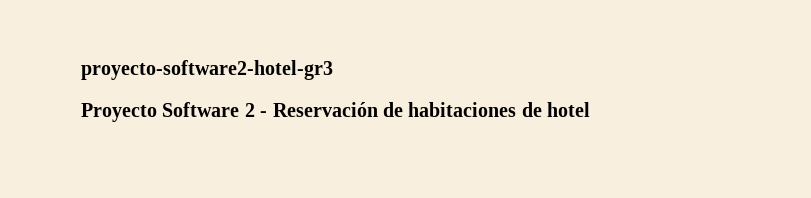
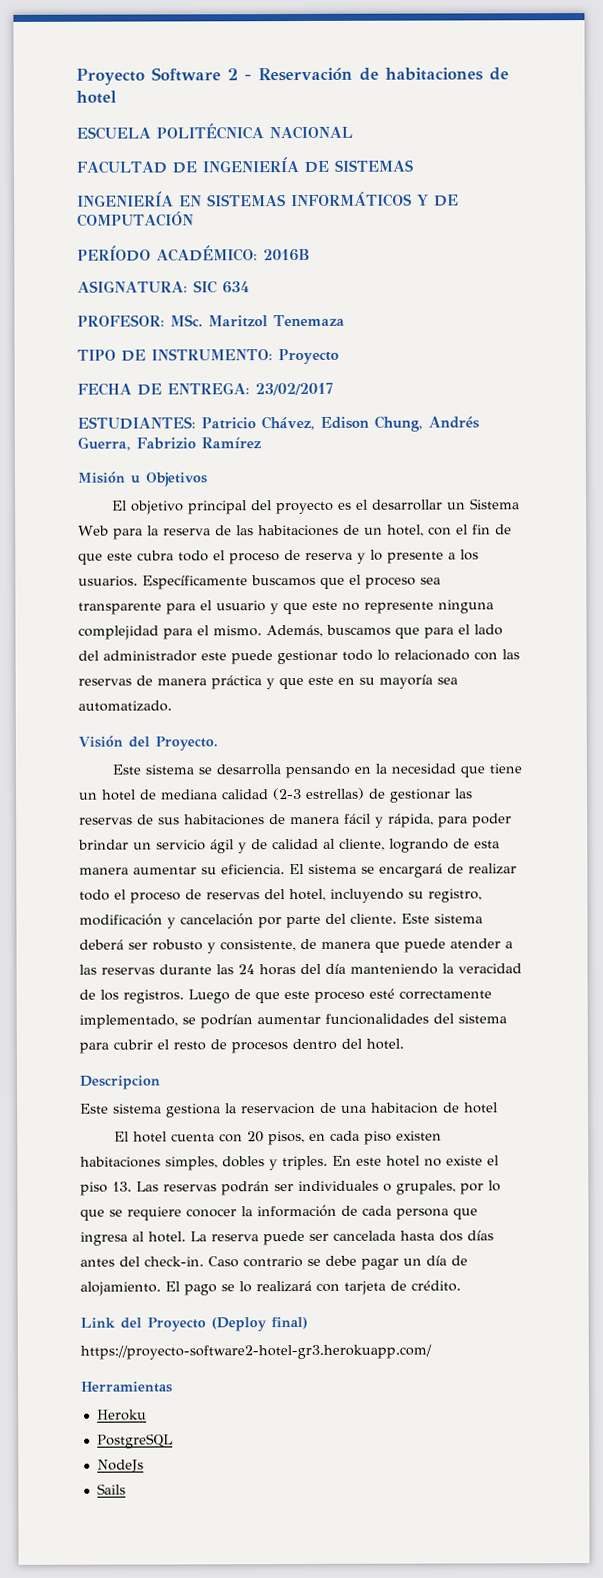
[81,60,333,80] proyecto-software2-hotel-gr3 // -> (76, 77) none
(591, 109) none -> [76,123,353,140] [76,157,413,174] [77,191,459,208] [77,211,194,227] [77,245,310,262] [77,280,250,294] [77,314,345,328] [77,348,339,365] [77,382,333,396] [77,415,480,432] [77,436,261,451] [77,471,207,487] [111,498,520,515] [78,524,512,540] [78,549,479,565] [78,574,441,590] [78,599,494,615] [78,624,503,640] [78,649,520,665] [78,674,458,690] [78,700,172,712] [78,735,218,751] [111,763,522,779] [79,787,473,803] [79,813,512,828] [78,838,500,854] [79,863,517,878] [79,888,482,904] [79,913,483,929] [79,938,513,954] [79,963,522,976] [79,988,492,1004] [79,1013,507,1029] [79,1038,404,1054] [79,1075,160,1090] [80,1102,498,1118] [113,1130,442,1146] [80,1155,499,1171] [80,1180,501,1196] [80,1204,478,1221] [80,1230,494,1246] [80,1255,468,1270] [80,1280,461,1296] [80,1316,308,1332] [80,1344,432,1360] [80,1381,173,1393] [96,1409,147,1421] [96,1433,173,1449] [96,1459,144,1473] [96,1483,126,1495] // ESCUELA POLITÉCNICA NACIONAL // FACULTAD DE INGENIERÍA DE SISTEMAS // INGENIERÍA EN SISTEMAS INFORMÁTICOS Y DE COMPUTACIÓN // PERÍODO ACADÉMICO: 2016B // ASIGNATURA: SIC 634 // PROFESOR: MSc. Maritzol Tenemaza // TIPO DE INSTRUMENTO: Proyecto // FECHA DE ENTREGA: 23/02/2017 // ESTUDIANTES: Patricio Chávez, Edison Chung, Andrés Guerra, Fabrizio Ramírez // Misión u Objetivos // El objetivo principal del proyecto es el desarrollar un Sistema Web para la reserva de las habitaciones de un hotel, con el fin de que este cubra todo el proceso de reserva y lo presente a los usuarios. Específicamente buscamos que el proceso sea transparente para el usuario y que este no represente ninguna complejidad para el mismo. Además, buscamos que para el lado del administrador este puede gestionar todo lo relacionado con las reservas de manera práctica y que este en su mayoría sea automatizado. // Visión del Proyecto. // Este sistema se desarrolla pensando en la necesidad que tiene un hotel de mediana calidad (2-3 estrellas) de gestionar las reservas de sus habitaciones de manera fácil y rápida, para poder brindar un servicio ágil y de calidad al cliente, logrando de esta manera aumentar su eficiencia. El sistema se encargará de realizar todo el proceso de reservas del hotel, incluyendo su registro, modificación y cancelación por parte del cliente. Este sistema deberá ser robusto y consistente, de manera que puede atender a las reservas durante las 24 horas del día manteniendo la veracidad de los registros. Luego de que este proceso esté correctamente implementado, se podrían aumentar funcionalidades del sistema para cubrir el resto de procesos dentro del hotel. // Descripcion // Este sistema gestiona la reservacion de una habitacion de hotel // El hotel cuenta con 20 pisos, en cada piso existen habitaciones simples, dobles y triples. En este hotel no existe el piso 13. Las reservas podrán ser individuales o grupales, por lo que se requiere conocer la información de cada persona que ingresa al hotel. La reserva puede ser cancelada hasta dos días antes del check-in. Caso contrario se debe pagar un día de alojamiento. El pago se lo realizará con tarjeta de crédito. // Link del Proyecto (Deploy final) // https://proyecto-software2-hotel-gr3.herokuapp.com/ // Herramientas // Heroku // PostgreSQL // NodeJs // Sails

